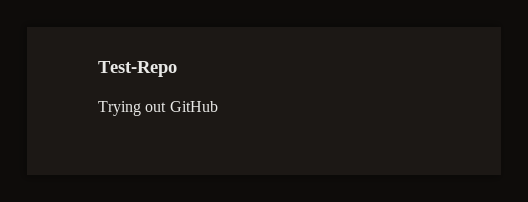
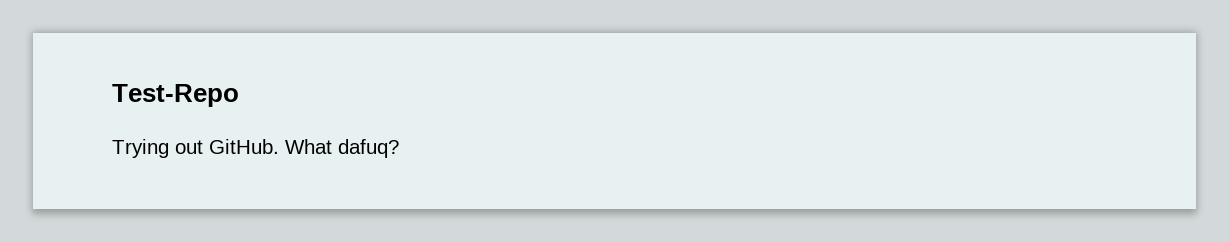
[169,101,218,112] GitHub -> [209,139,399,158] GitHub. What dafuq?

